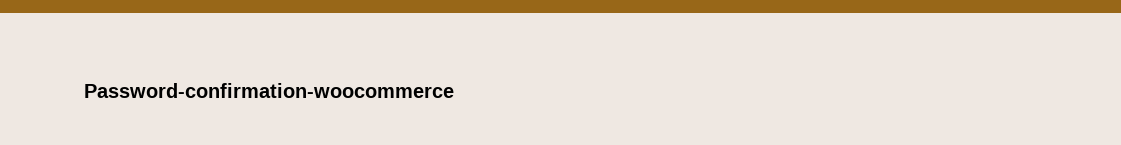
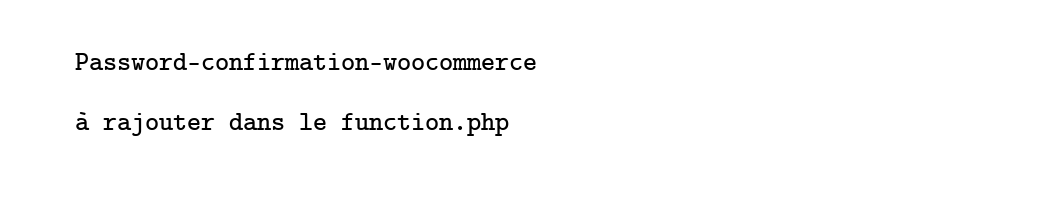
(454, 90) none -> [75,112,509,136] // à rajouter dans le function.php

